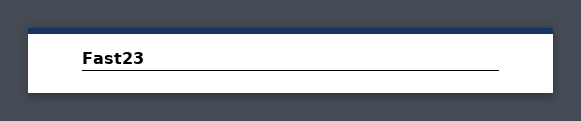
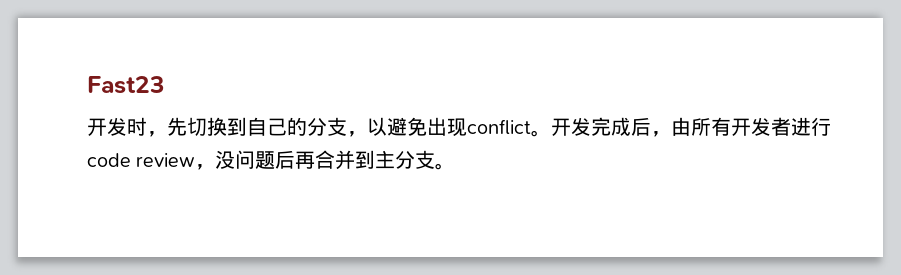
(144, 58) none -> [87,117,831,137] [87,150,456,170] // 开发时，先切换到自己的分支，以避免出现conflict。开发完成后，由所有开发者进行code review，没问题后再合并到主分支。

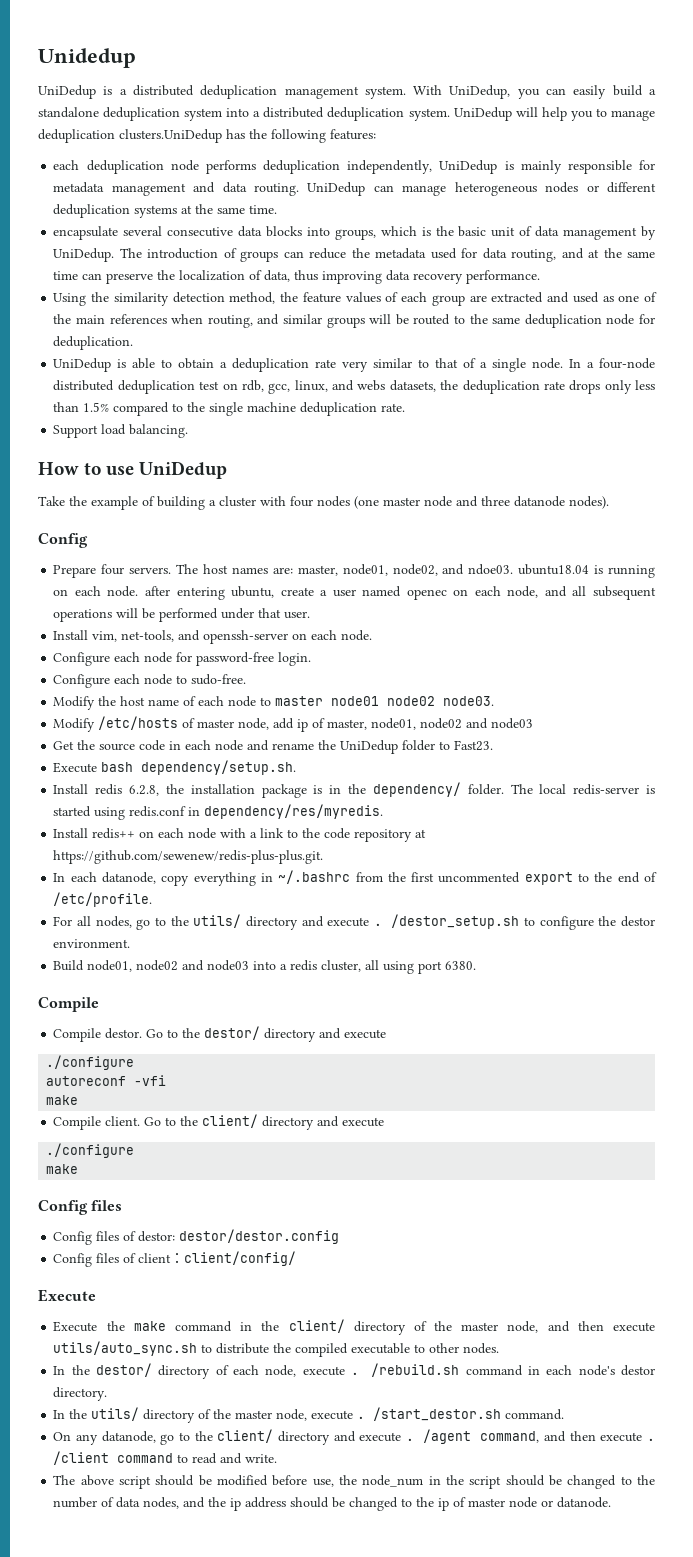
[87,76,165,94] [87,117,831,137] [87,150,456,170] Fast23 // 开发时，先切换到自己的分支，以避免出现conflict。开发完成后，由所有开发者进行code review，没问题后再合并到主分支。 -> [38,48,136,68] [38,85,656,99] [38,107,656,121] [38,129,376,143] [53,160,655,174] [53,182,656,196] [53,204,278,218] [53,226,657,240] [53,248,656,262] [53,270,541,284] [53,292,658,306] [53,314,656,328] [53,336,134,350] [53,358,655,372] [53,380,655,394] [53,402,406,416] [53,424,189,438] [38,461,228,479] [38,496,609,510] [38,533,88,548] [53,564,655,578] [53,586,657,600] [53,608,311,622] [53,630,373,644] [53,652,312,666] [53,674,247,688] [53,696,495,710] [53,716,534,732] [53,740,494,754] [53,760,297,775] [53,782,655,798] [53,804,384,820] [53,828,427,842] [53,850,324,864] [53,870,657,886] [53,892,153,907] [53,914,656,930] [53,939,131,948] [53,960,477,974] [38,997,99,1012] [53,1026,387,1042] [46,1055,135,1070] [46,1075,167,1086] [46,1095,79,1105] [53,1114,385,1130] [46,1143,135,1158] [46,1164,79,1174] [38,1200,123,1215] [53,1229,340,1245] [53,1251,297,1267] [38,1289,96,1302] [53,1319,656,1335] [53,1341,500,1357] [53,1363,655,1379] [53,1387,108,1401] [53,1407,565,1423] [53,1429,655,1445] [53,1451,278,1465] [53,1475,655,1489] [53,1497,612,1511] Unidedup // UniDedup is a distributed deduplication management system. With UniDedup, you can easily build a standalone deduplication system into a distributed deduplication system. UniDedup will help you to manage deduplication clusters.UniDedup has the following features: // each deduplication node performs deduplication independently, UniDedup is mainly responsible for metadata management and data routing. UniDedup can manage heterogeneous nodes or different deduplication systems at the same time. // encapsulate several consecutive data blocks into groups, which is the basic unit of data management by UniDedup. The introduction of groups can reduce the metadata used for data routing, and at the same time can preserve the localization of data, thus improving data recovery performance. // Using the similarity detection method, the feature values of each group are extracted and used as one of the main references when routing, and similar groups will be routed to the same deduplication node for deduplication. // UniDedup is able to obtain a deduplication rate very similar to that of a single node. In a four-node distributed deduplication test on rdb, gcc, linux, and webs datasets, the deduplication rate drops only less than 1.5% compared to the single machine deduplication rate. // Support load balancing. // How to use UniDedup // Take the example of building a cluster with four nodes (one master node and three datanode nodes). // Config // Prepare four servers. The host names are: master, node01, node02, and ndoe03. ubuntu18.04 is running on each node. after entering ubuntu, create a user named openec on each node, and all subsequent operations will be performed under that user. // Install vim, net-tools, and openssh-server on each node. // Configure each node for password-free login. // Configure each node to sudo-free. // Modify the host name of each node to master node01 node02 node03. // Modify /etc/hosts of master node, add ip of master, node01, node02 and node03 // Get the source code in each node and rename the UniDedup folder to Fast23. // Execute bash dependency/setup.sh. // Install redis 6.2.8, the installation package is in the dependency/ folder. The local redis-server is started using redis.conf in dependency/res/myredis. // Install redis++ on each node with a link to the code repository at https://github.com/sewenew/redis-plus-plus.git. // In each datanode, copy everything in ~/.bashrc from the first uncommented export to the end of /etc/profile. // For all nodes, go to the utils/ directory and execute . /destor_setup.sh to configure the destor environment. // Build node01, node02 and node03 into a redis cluster, all using port 6380. // Compile // Compile destor. Go to the destor/ directory and execute // ./configure // autoreconf -vfi // make // Compile client. Go to the client/ directory and execute // ./configure // make // Config files // Config files of destor: destor/destor.config // Config files of client：client/config/ // Execute // Execute the make command in the client/ directory of the master node, and then execute utils/auto_sync.sh to distribute the compiled executable to other nodes. // In the destor/ directory of each node, execute . /rebuild.sh command in each node's destor directory. // In the utils/ directory of the master node, execute . /start_destor.sh command. // On any datanode, go to the client/ directory and execute . /agent command, and then execute . /client command to read and write. // The above script should be modified before use, the node_num in the script should be changed to the number of data nodes, and the ip address should be changed to the ip of master node or datanode.

